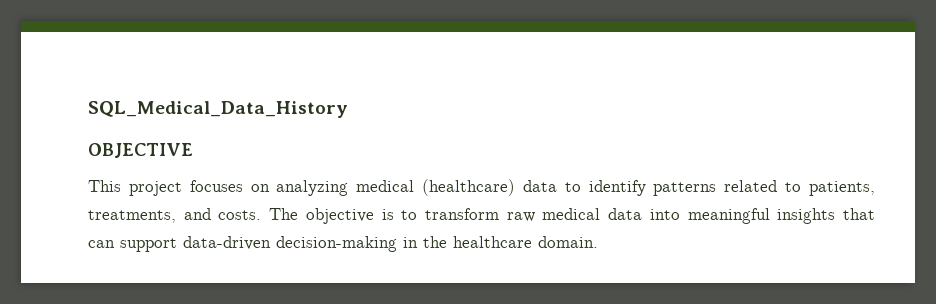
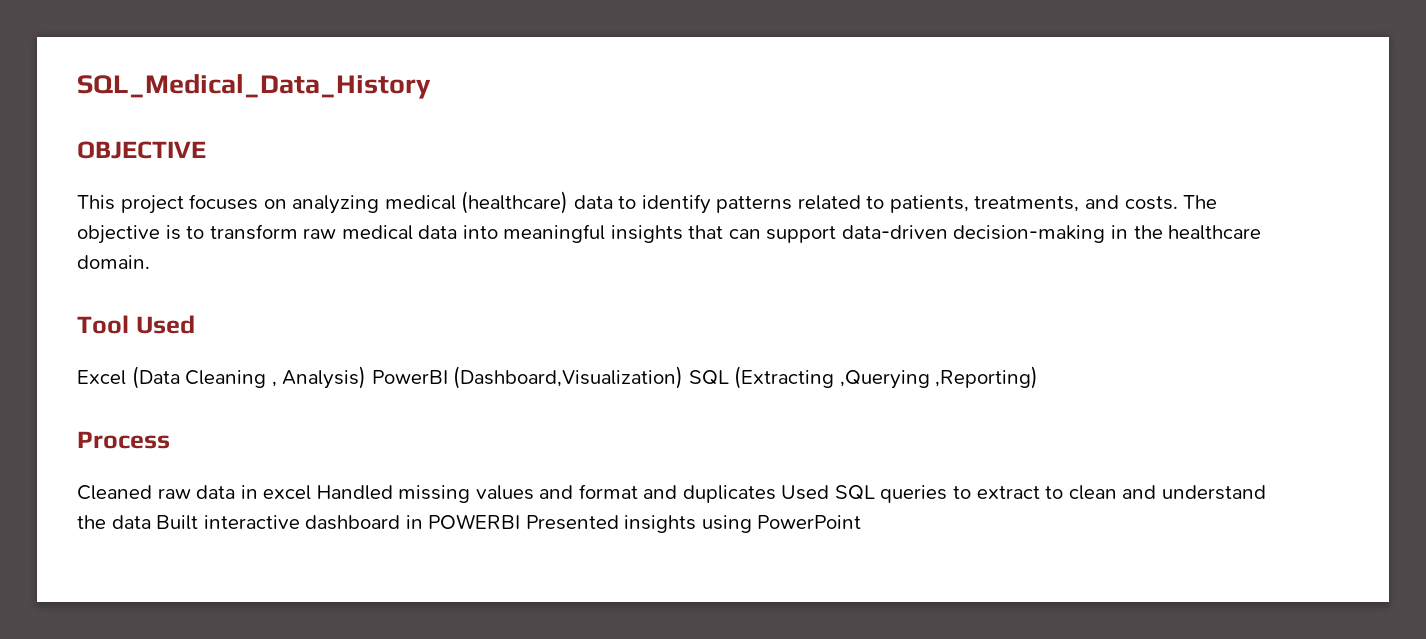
(598, 242) none -> [77,315,195,334] [77,366,1039,389] [77,431,170,449] [77,484,1266,503] [77,514,862,533] // Tool Used // Excel (Data Cleaning , Analysis) PowerBI (Dashboard,Visualization) SQL (Extracting ,Querying ,Reporting) // Process // Cleaned raw data in excel Handled missing values and format and duplicates Used SQL queries to extract to clean and understand the data Built interactive dashboard in POWERBI Presented insights using PowerPoint

